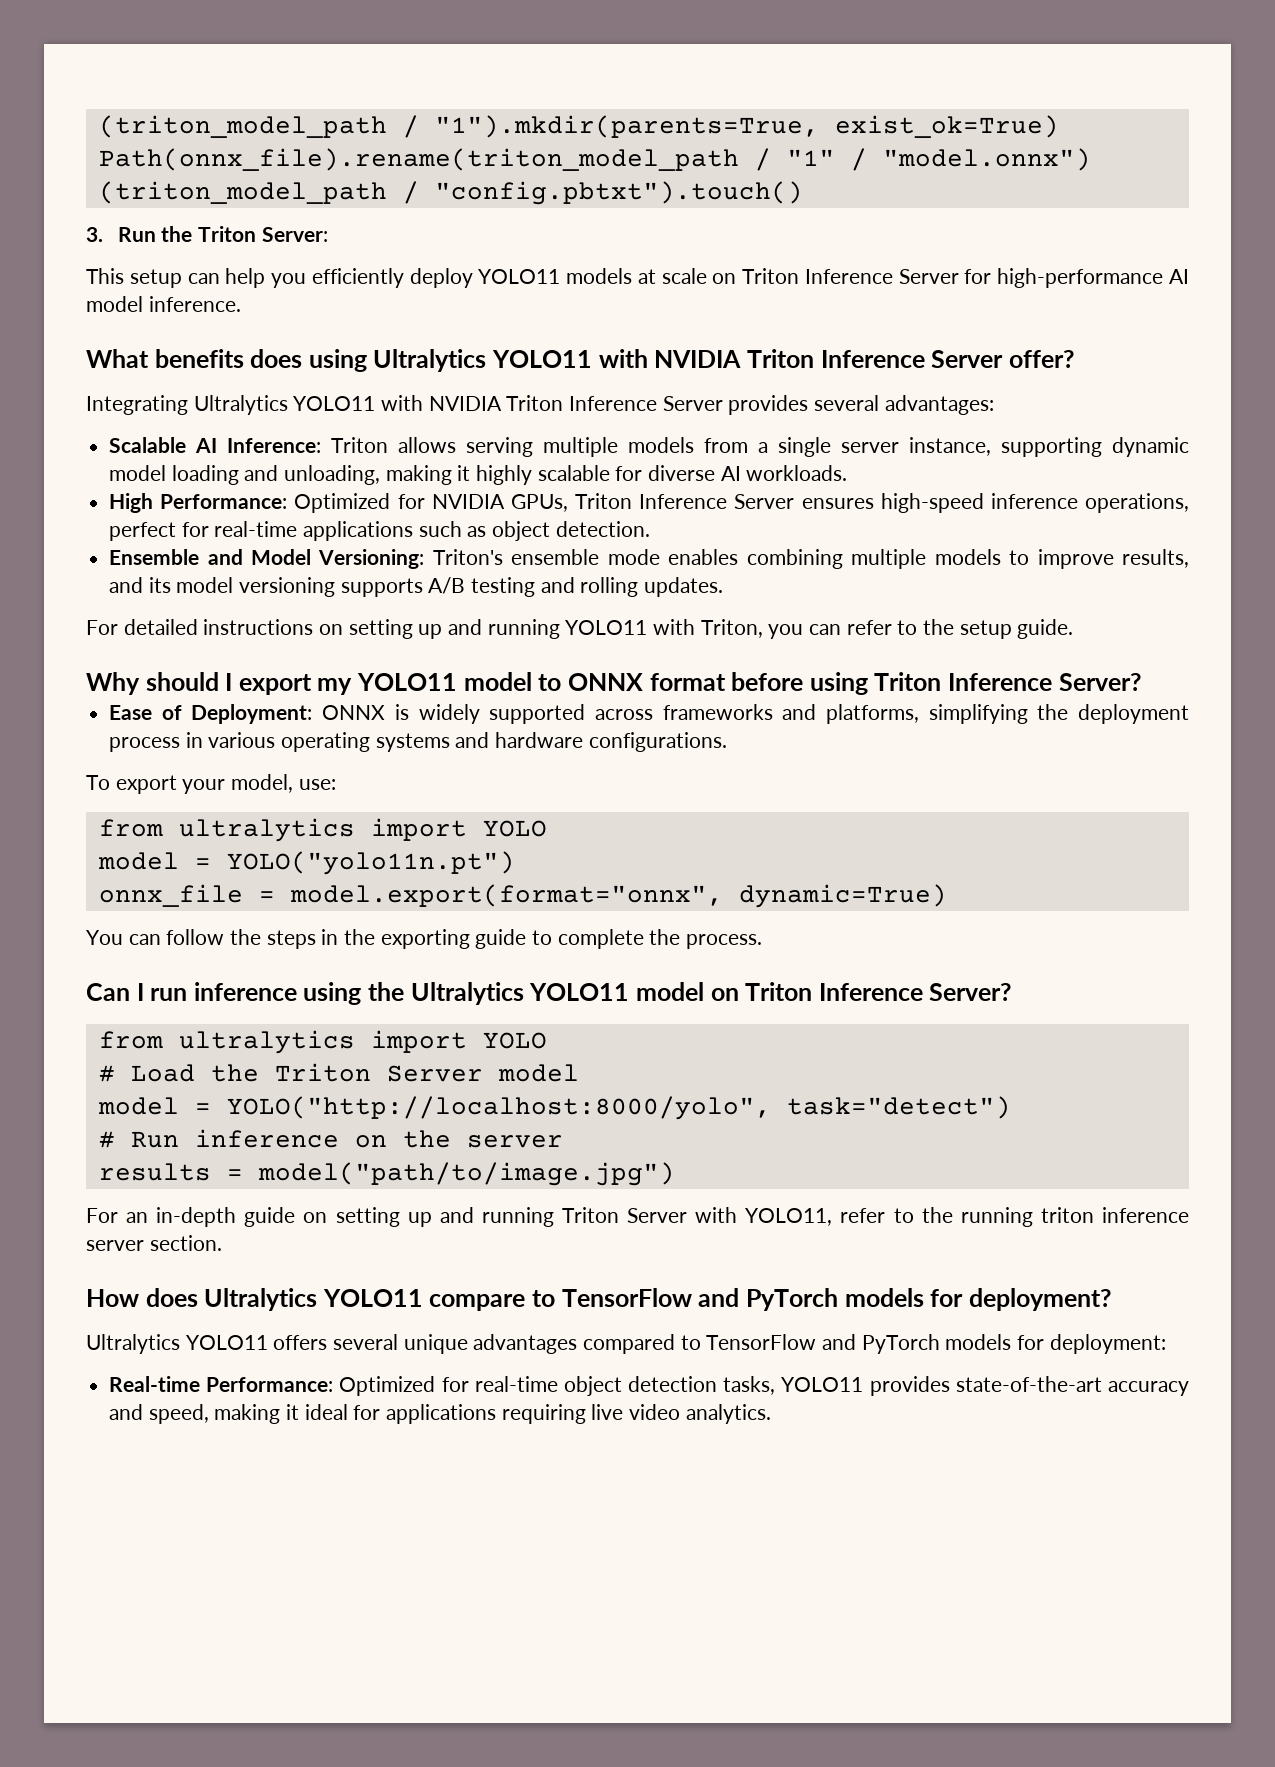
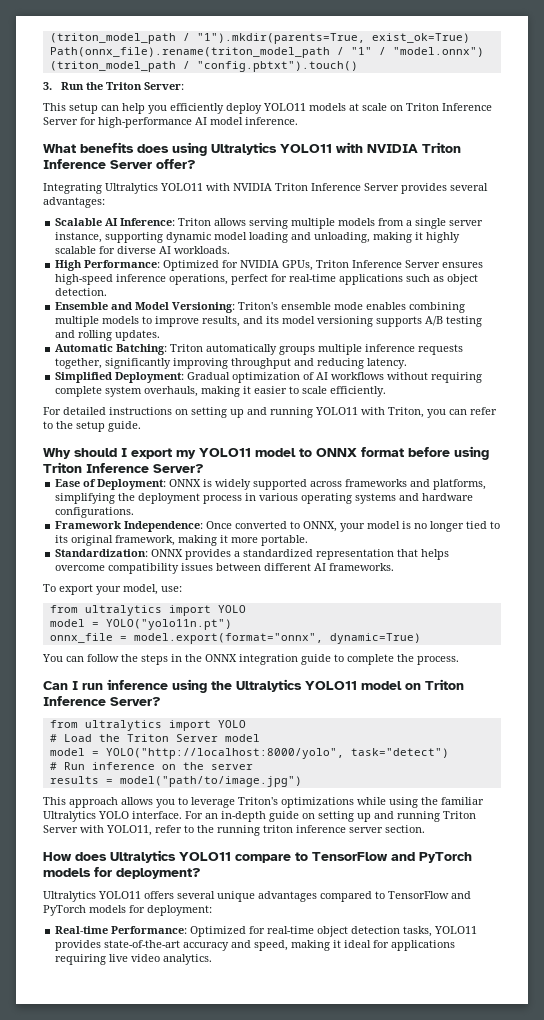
(724, 587) none -> [55,344,464,355] [55,358,408,369] [55,372,483,383] [55,386,387,397] // Automatic Batching: Triton automatically groups multiple inference requests together, significantly improving throughput and reducing latency. // Simplified Deployment: Gradual optimization of AI workflows without requiring complete system overhauls, making it easier to scale efficiently.
(727, 742) none -> [55,521,501,532] [55,535,309,546] [55,549,450,560] [55,563,395,574] // Framework Independence: Once converted to ONNX, your model is no longer tied to its original framework, making it more portable. // Standardization: ONNX provides a standardized representation that helps overcome compatibility issues between different AI frameworks.
[380,929,470,949] exporting -> [205,654,298,665] ONNX integration
(675, 1174) none -> [43,797,484,808] [43,811,182,822] This approach allows you to leverage Triton's optimizations while using the familiar Ultralytics YOLO interface.

